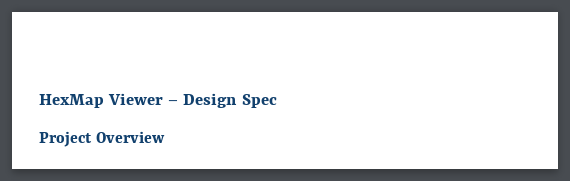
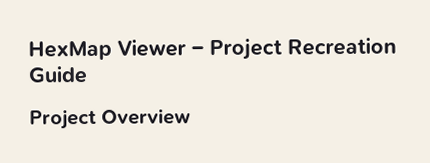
[183,93,277,108] Design Spec -> [209,37,397,61] [28,66,88,84] Project Recreation Guide

